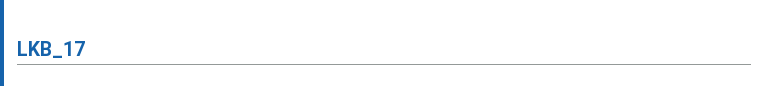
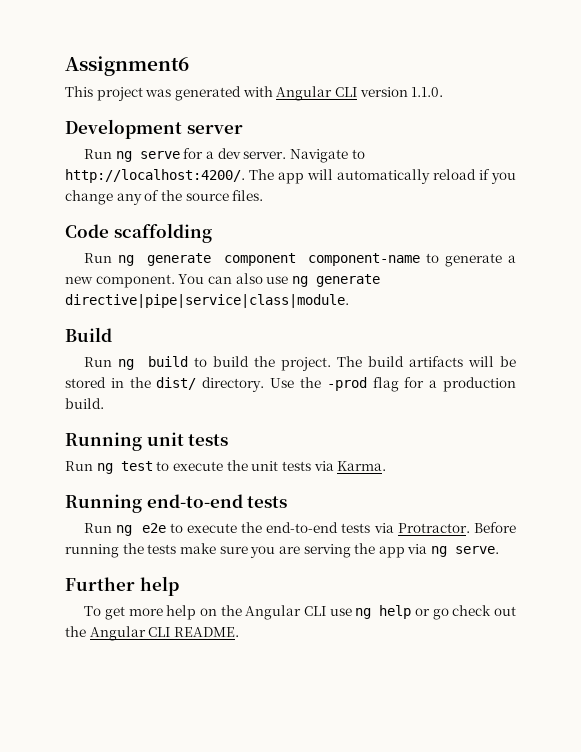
[17,41,85,58] LKB_17 -> [65,56,189,76] [65,86,444,101] [65,119,243,139] [84,148,365,163] [65,169,516,184] [65,190,264,205] [65,223,212,243] [84,253,516,267] [65,273,380,288] [65,294,349,308] [65,327,112,342] [84,356,516,371] [65,377,516,392] [65,398,104,409] [65,432,229,451] [65,460,387,474] [65,494,288,513] [84,522,516,536] [65,543,500,558] [65,576,179,596] [84,605,516,620] [65,626,239,641] Assignment6 // This project was generated with Angular CLI version 1.1.0. // Development server // Run ng serve for a dev server. Navigate to http://localhost:4200/. The app will automatically reload if you change any of the source files. // Code scaffolding // Run ng generate component component-name to generate a new component. You can also use ng generate directive|pipe|service|class|module. // Build // Run ng build to build the project. The build artifacts will be stored in the dist/ directory. Use the -prod flag for a production build. // Running unit tests // Run ng test to execute the unit tests via Karma. // Running end-to-end tests // Run ng e2e to execute the end-to-end tests via Protractor. Before running the tests make sure you are serving the app via ng serve. // Further help // To get more help on the Angular CLI use ng help or go check out the Angular CLI README.

